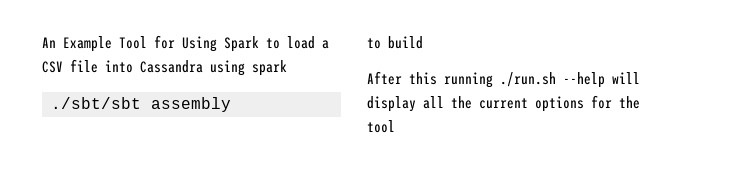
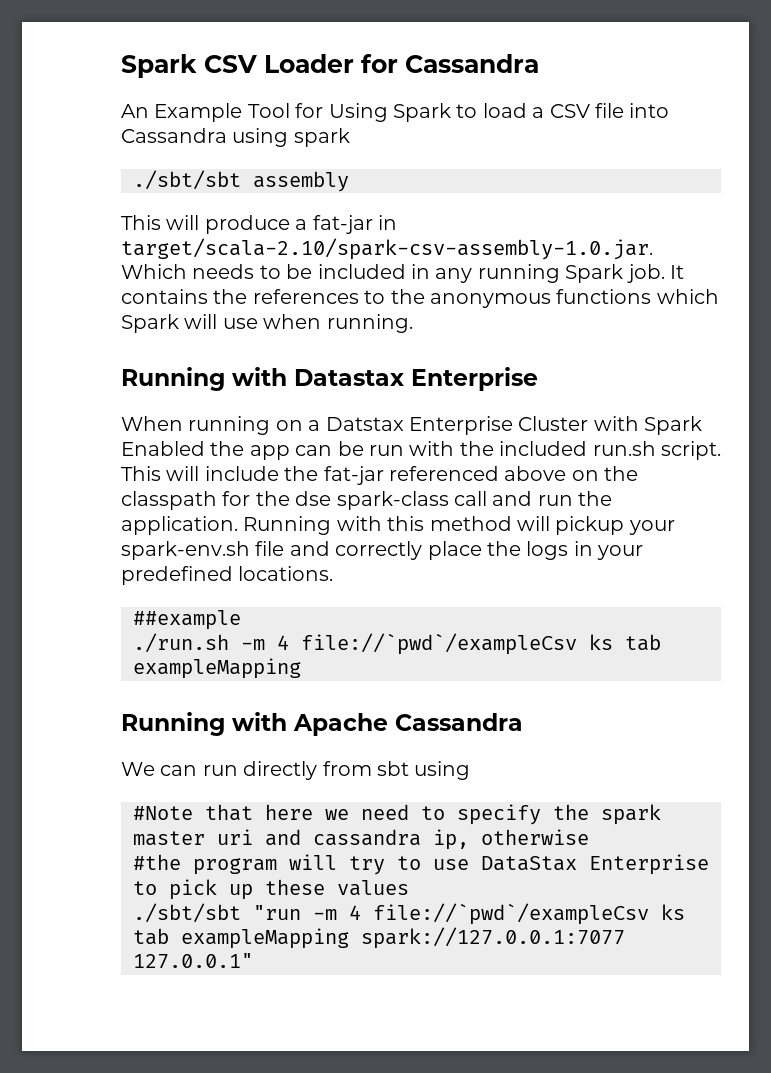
(42, 42) none -> [121,54,539,78] Spark CSV Loader for Cassandra //
[367,36,423,49] [367,71,640,88] [367,95,640,112] [367,120,395,133] to build // After this running ./run.sh --help will display all the current options for the tool -> [121,215,397,234] [121,238,653,260] [121,264,684,283] [121,289,719,308] [121,314,413,333] [121,367,538,391] [121,416,703,435] [121,441,721,460] [121,466,639,485] [121,491,613,510] [121,516,675,535] [121,541,644,560] [121,566,334,585] [133,610,241,630] [133,633,661,655] [133,658,301,679] [121,712,523,736] [121,761,471,780] [133,804,661,825] [133,829,589,850] [133,854,709,875] [133,879,409,900] [133,903,685,925] [133,927,625,949] [133,953,253,969] This will produce a fat-jar in target/scala-2.10/spark-csv-assembly-1.0.jar. Which needs to be included in any running Spark job. It contains the references to the anonymous functions which Spark will use when running. // Running with Datastax Enterprise // When running on a Datstax Enterprise Cluster with Spark Enabled the app can be run with the included run.sh script. This will include the fat-jar referenced above on the classpath for the dse spark-class call and run the application. Running with this method will pickup your spark-env.sh file and correctly place the logs in your predefined locations. // ##example // ./run.sh -m 4 file://`pwd`/exampleCsv ks tab exampleMapping // Running with Apache Cassandra // We can run directly from sbt using // #Note that here we need to specify the spark master uri and cassandra ip, otherwise // #the program will try to use DataStax Enterprise to pick up these values // ./sbt/sbt "run -m 4 file://`pwd`/exampleCsv ks tab exampleMapping spark://127.0.0.1:7077 127.0.0.1"

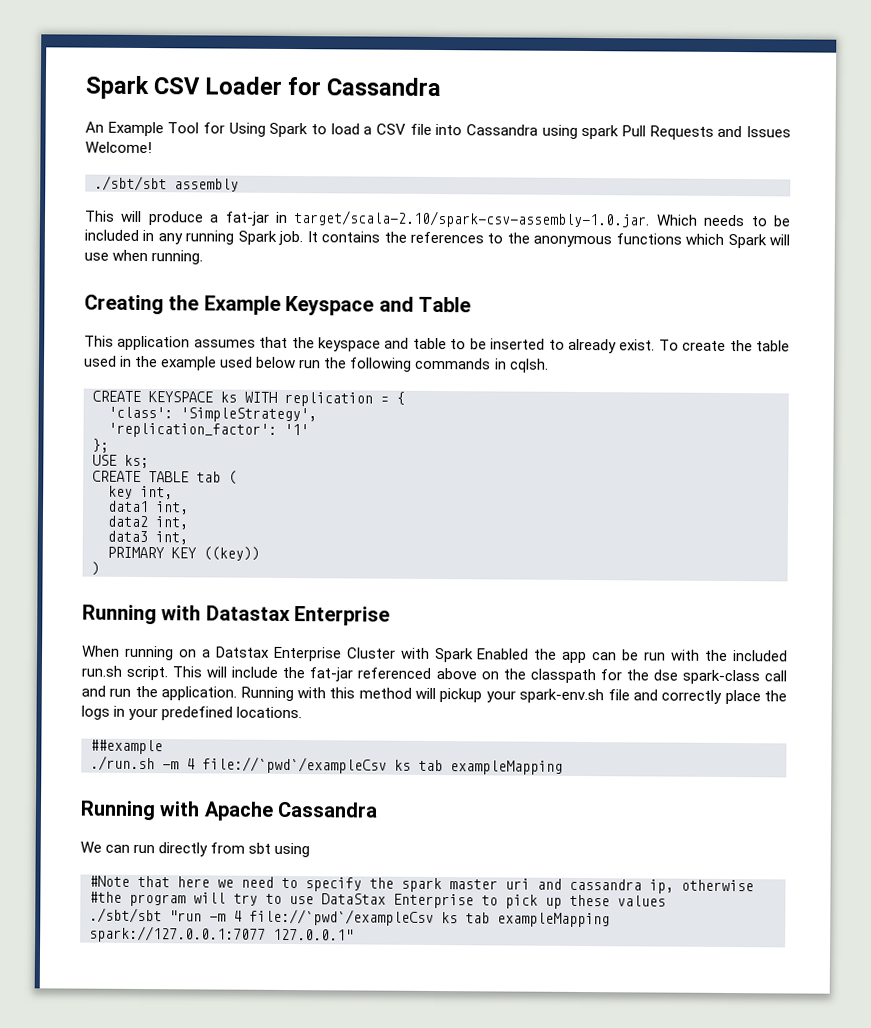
(350, 137) none -> [622,125,791,140] [85,141,152,154] Pull Requests and Issues Welcome!
(413, 323) none -> [84,294,471,316] [84,335,790,354] [83,355,549,373] [92,390,405,407] [108,406,317,423] [108,422,309,438] [92,438,109,453] [92,454,149,469] [92,470,237,485] [108,485,173,500] [108,500,189,515] [107,515,188,530] [107,530,188,545] [107,546,260,561] [91,561,100,576] // Creating the Example Keyspace and Table // This application assumes that the keyspace and table to be inserted to already exist. To create the table used in the example used below run the following commands in cqlsh. // CREATE KEYSPACE ks WITH replication = { // 'class': 'SimpleStrategy', // 'replication_factor': '1' // }; // USE ks; // CREATE TABLE tab ( // key int, // data1 int, // data2 int, // data3 int, // PRIMARY KEY ((key)) // )

